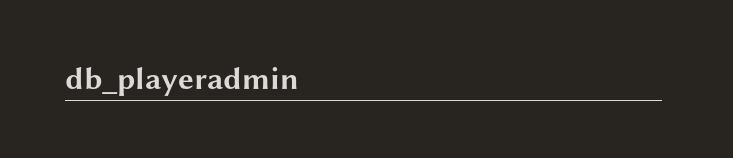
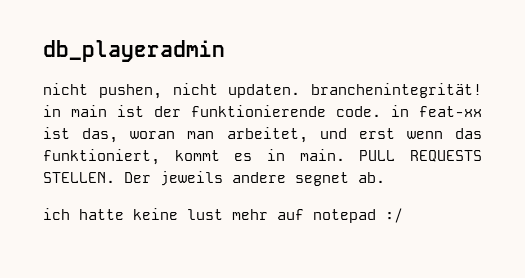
(299, 81) none -> [43,83,482,99] [43,105,482,117] [43,127,482,143] [43,149,482,165] [43,171,385,186] [43,208,403,223] // nicht pushen, nicht updaten. branchenintegrität! in main ist der funktionierende code. in feat-xx ist das, woran man arbeitet, und erst wenn das funktioniert, kommt es in main. PULL REQUESTS STELLEN. Der jeweils andere segnet ab. // ich hatte keine lust mehr auf notepad :/

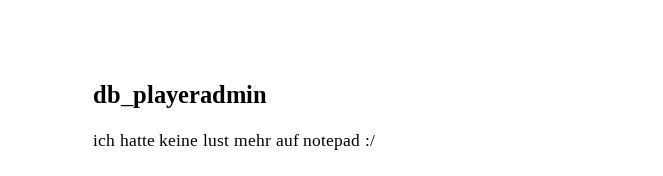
[43,83,482,99] [43,105,482,117] [43,127,482,143] [43,149,482,165] [43,171,385,186] // nicht pushen, nicht updaten. branchenintegrität! in main ist der funktionierende code. in feat-xx ist das, woran man arbeitet, und erst wenn das funktioniert, kommt es in main. PULL REQUESTS STELLEN. Der jeweils andere segnet ab. -> (267, 96) none

